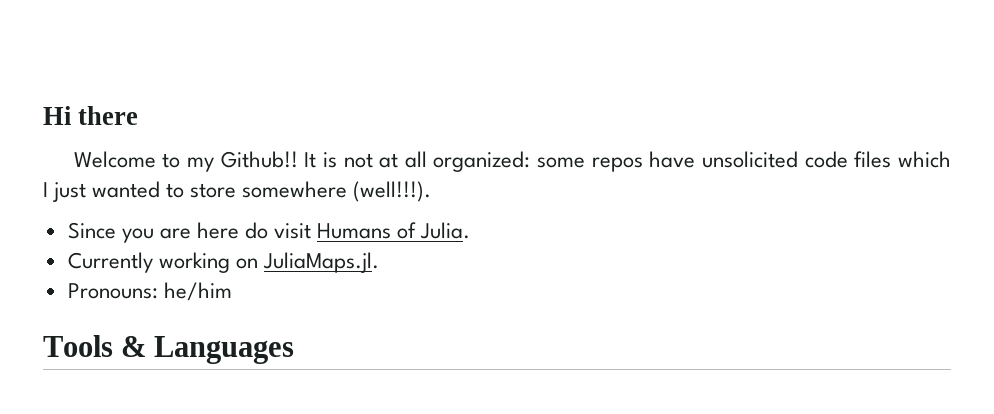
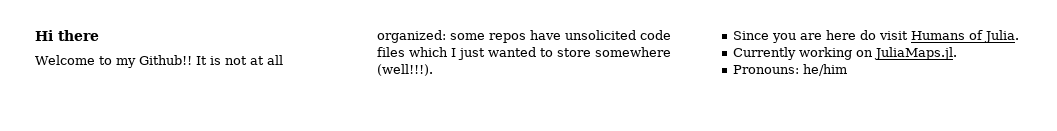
[43,335,295,364] // Tools & Languages -> (848, 70) none

